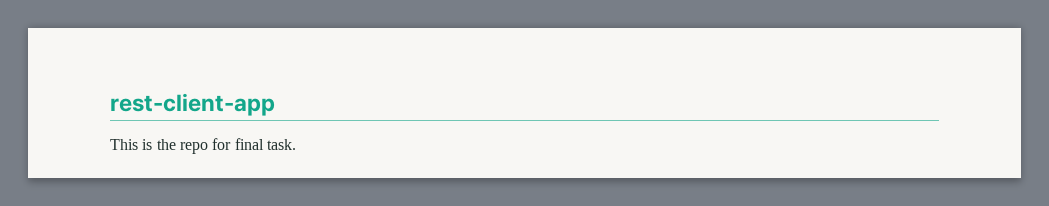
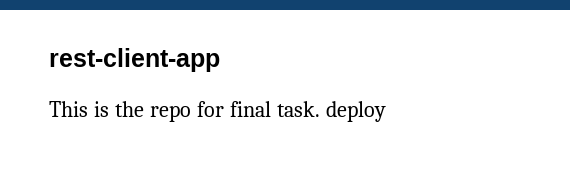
(296, 144) none -> [325,101,386,122] deploy

